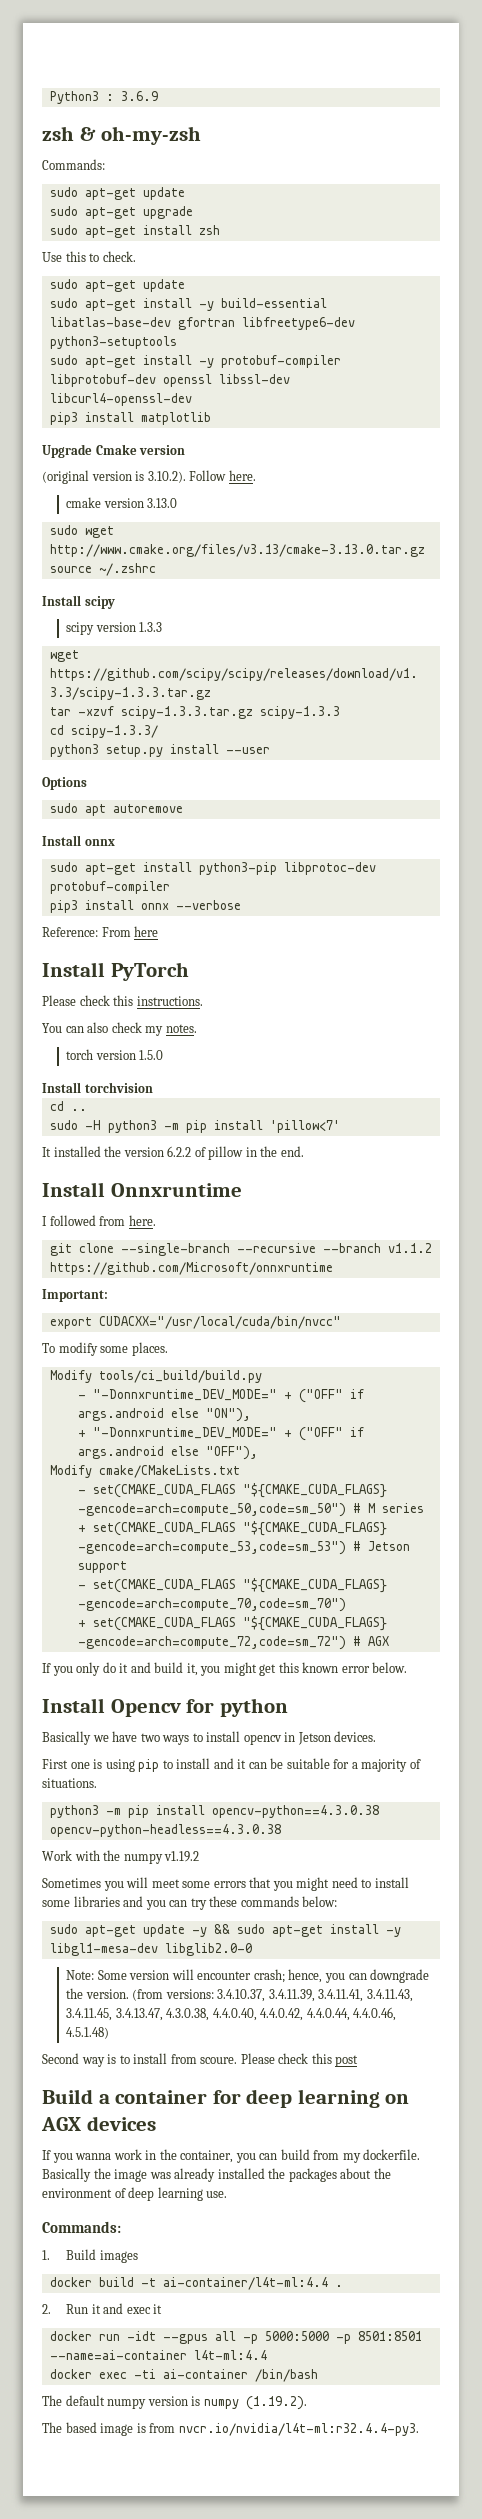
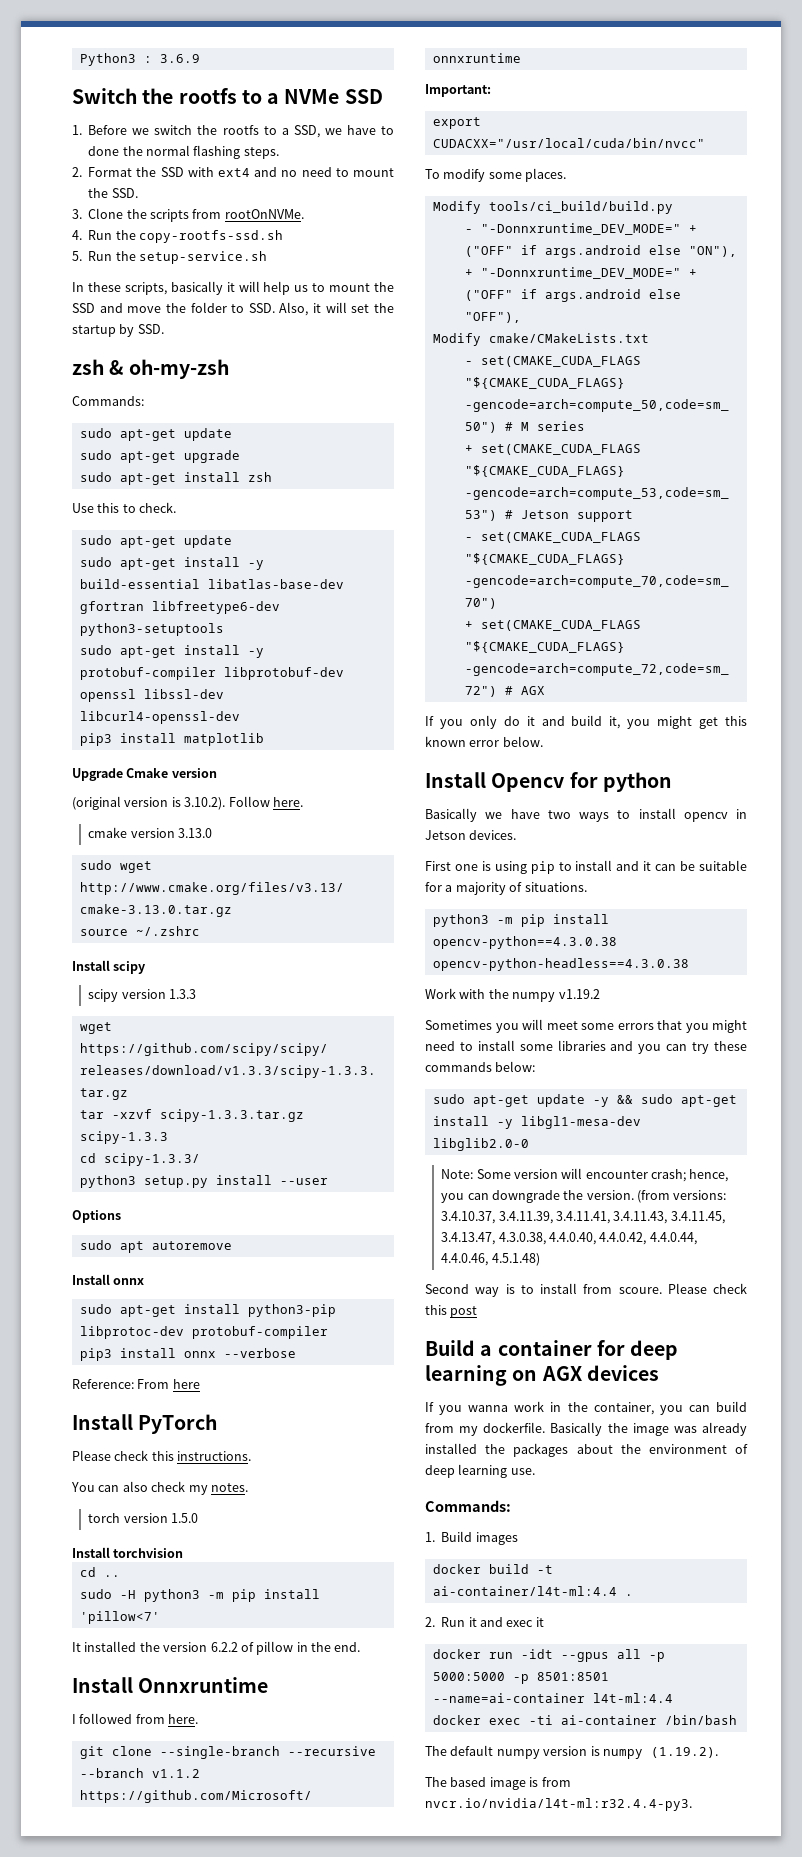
(158, 96) none -> [72,88,383,104] [72,125,394,138] [88,145,279,159] [72,167,395,177] [88,188,138,198] [72,208,304,222] [72,230,283,243] [72,251,267,264] [72,281,394,295] [72,302,394,316] [72,324,164,337] // Switch the rootfs to a NVMe SSD // 1. Before we switch the rootfs to a SSD, we have to done the normal flashing steps. // 2. Format the SSD with ext4 and no need to mount the SSD. // 3. Clone the scripts from rootOnNVMe. // 4. Run the copy-rootfs-ssd.sh // 5. Run the setup-service.sh // In these scripts, basically it will help us to mount the SSD and move the folder to SSD. Also, it will set the startup by SSD.

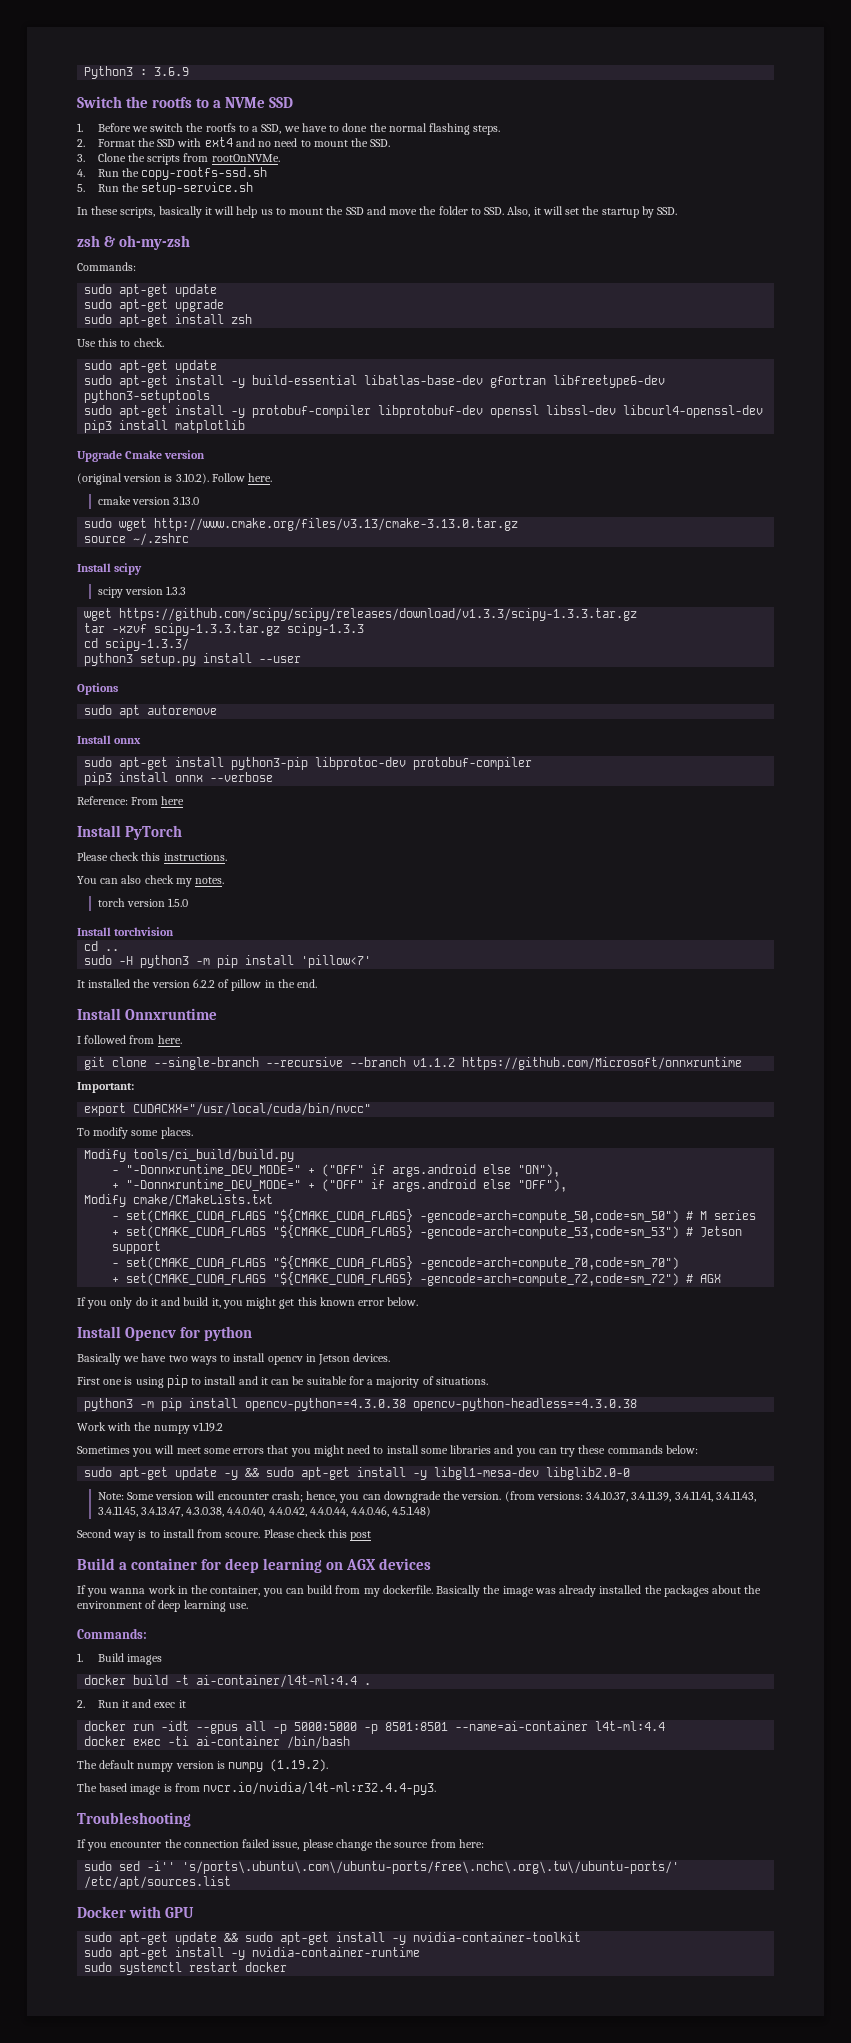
(692, 1804) none -> [77,1812,191,1827] [77,1839,484,1851] [84,1861,680,1874] [84,1876,232,1889] [77,1906,195,1918] [84,1932,582,1945] [84,1947,421,1960] [84,1962,288,1975] // Troubleshooting // If you encounter the connection failed issue, please change the source from here: // sudo sed -i'' 's/ports\.ubuntu\.com\/ubuntu-ports/free\.nchc\.org\.tw\/ubuntu-ports/' /etc/apt/sources.list // Docker with GPU // sudo apt-get update && sudo apt-get install -y nvidia-container-toolkit // sudo apt-get install -y nvidia-container-runtime // sudo systemctl restart docker

